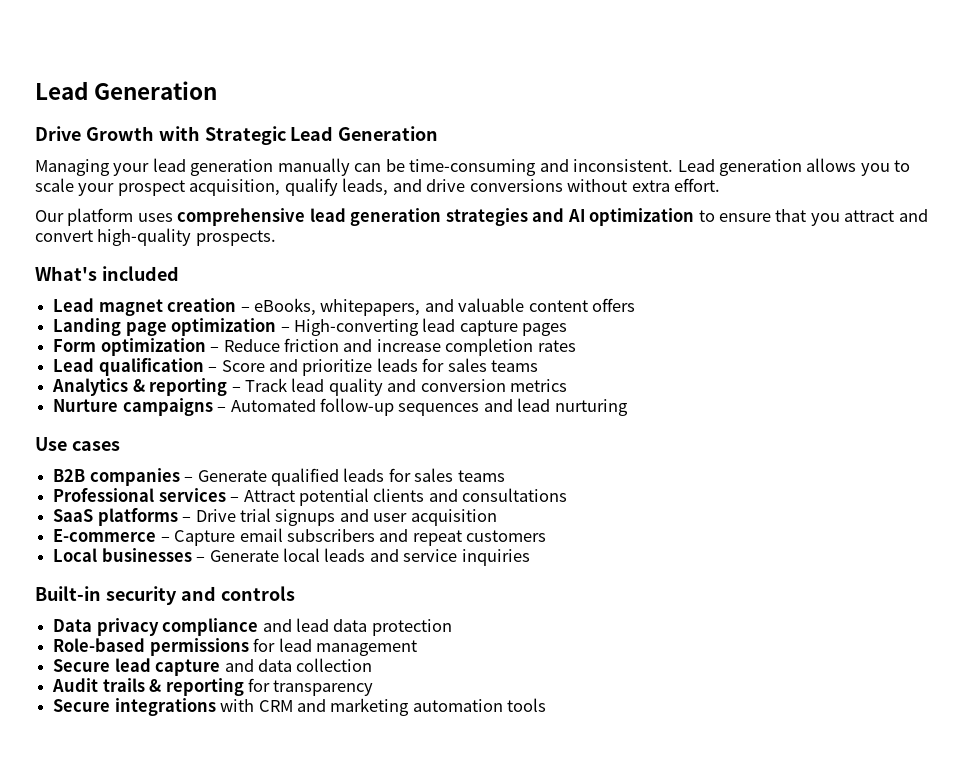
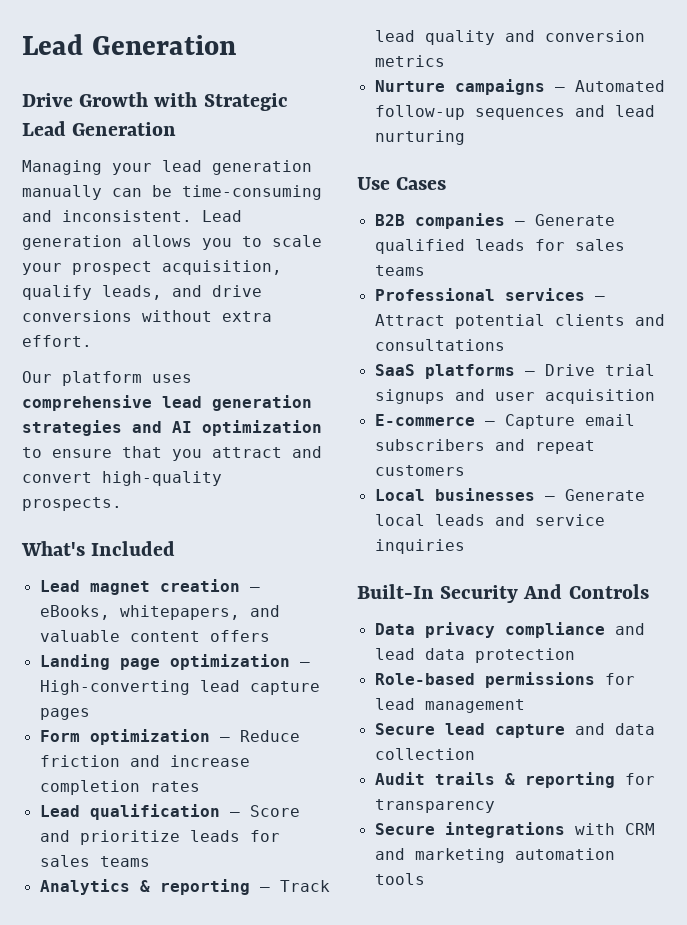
[101,266,179,281] included -> [91,541,176,556] Included
[71,441,120,451] cases -> [396,177,447,190] Cases
[35,586,295,605] Built-in security and controls -> [357,584,649,603] Built-In Security And Controls

